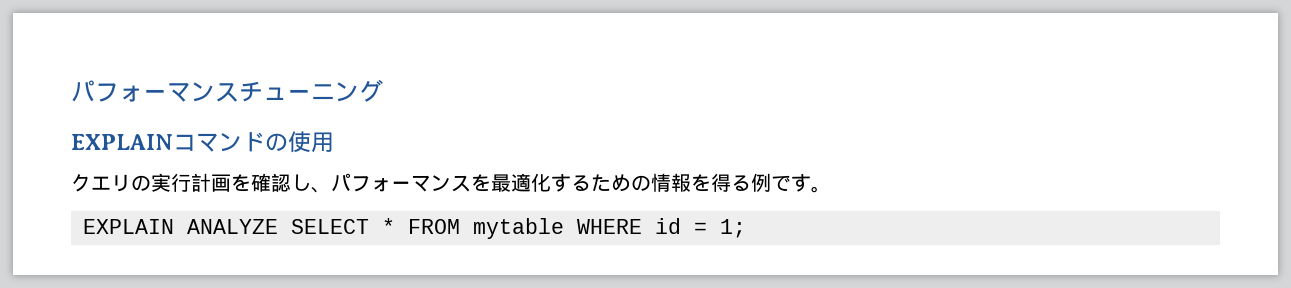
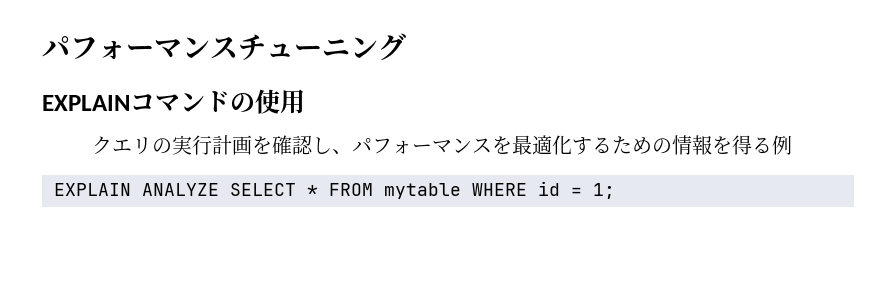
[771,174,831,193] です。 -> (792, 145) none

